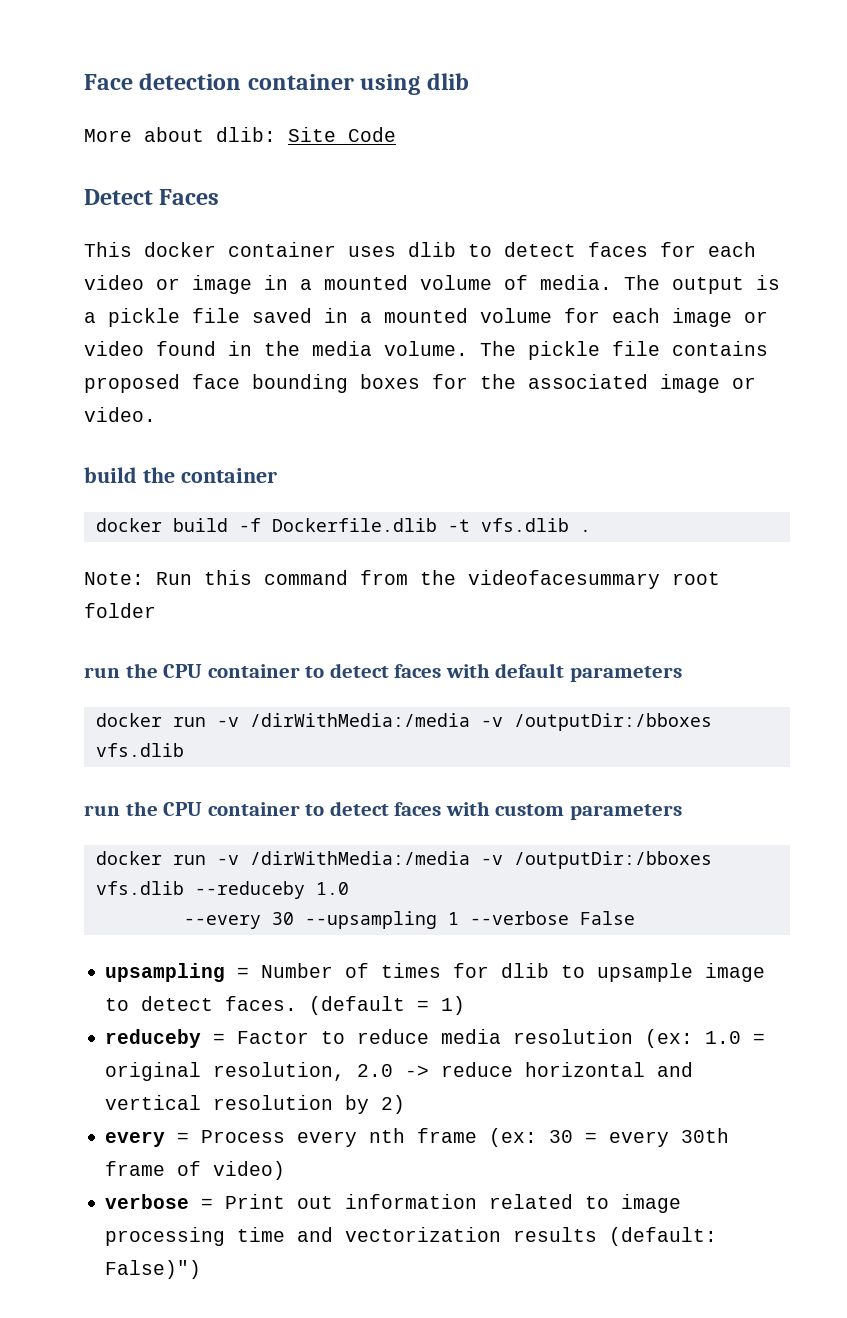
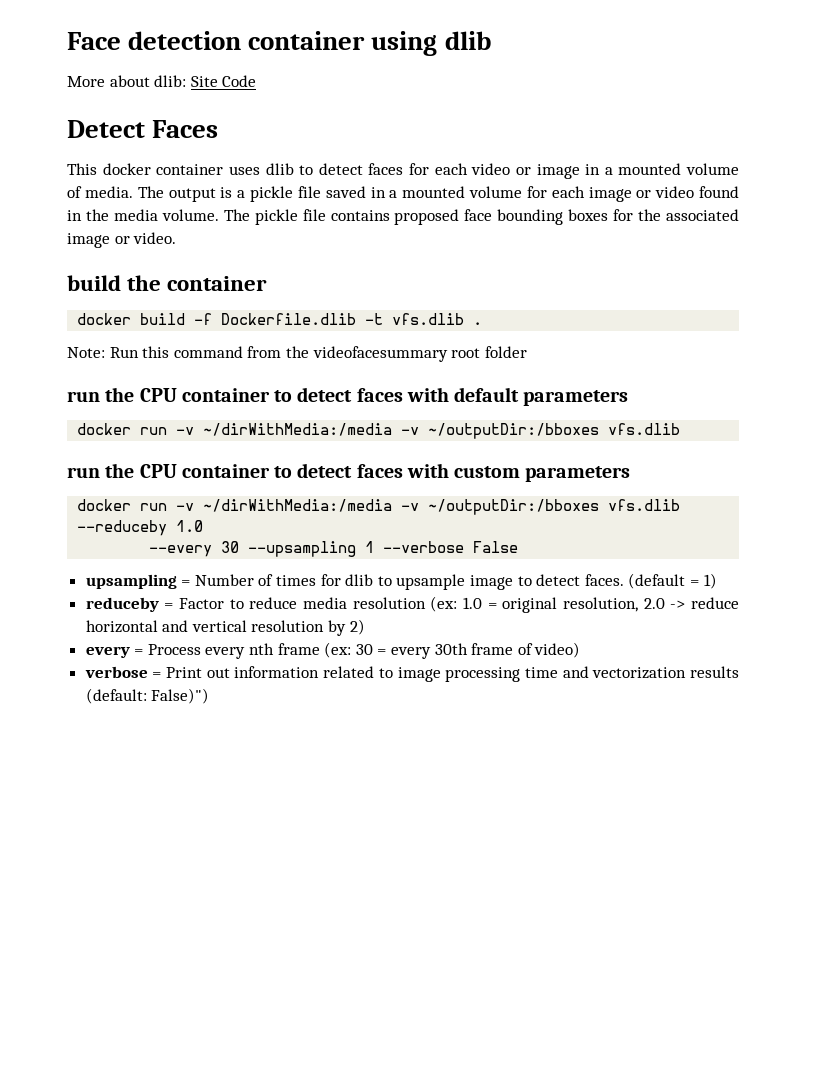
[249,713,712,731] /dirWithMedia:/media -v /outputDir:/bboxes -> [203,423,600,439] ~/dirWithMedia:/media -v ~/outputDir:/bboxes
[249,851,712,869] /dirWithMedia:/media -v /outputDir:/bboxes -> [203,499,600,515] ~/dirWithMedia:/media -v ~/outputDir:/bboxes

